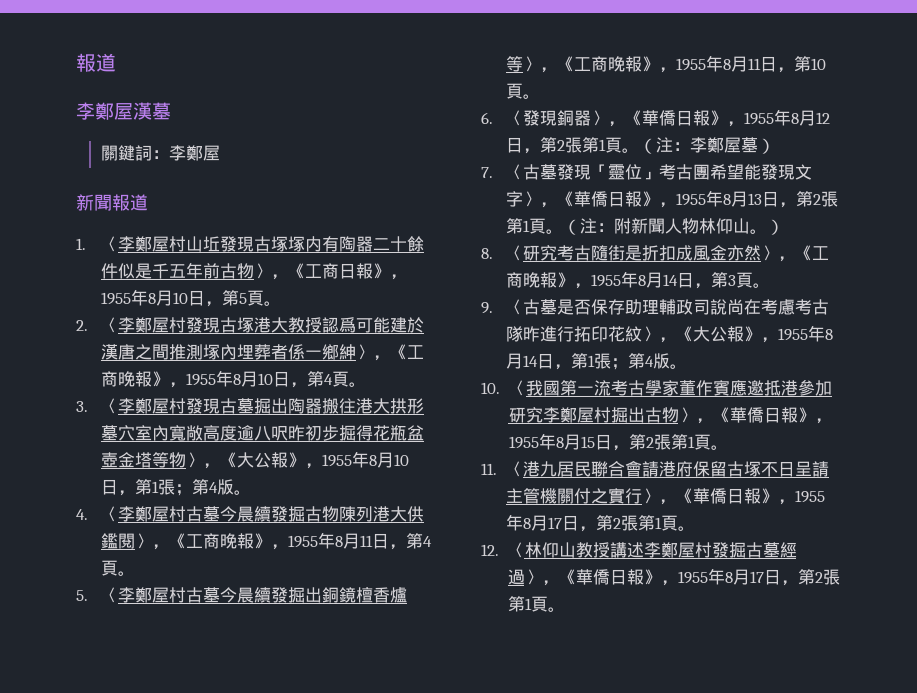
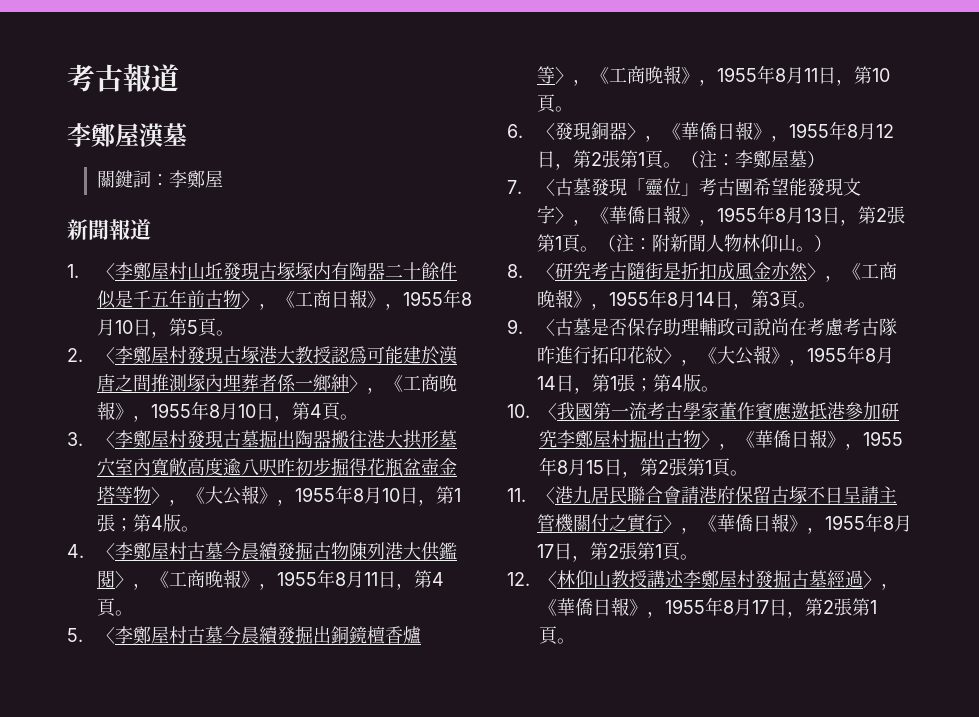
(76, 62) none -> [67,64,123,92] 考古

